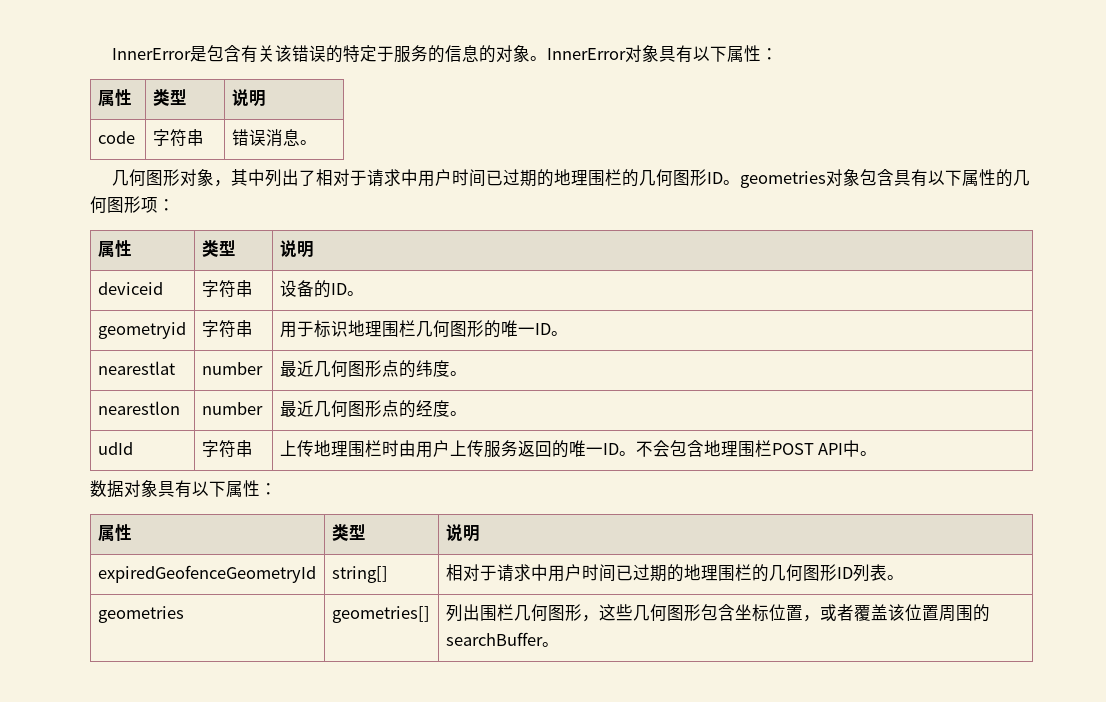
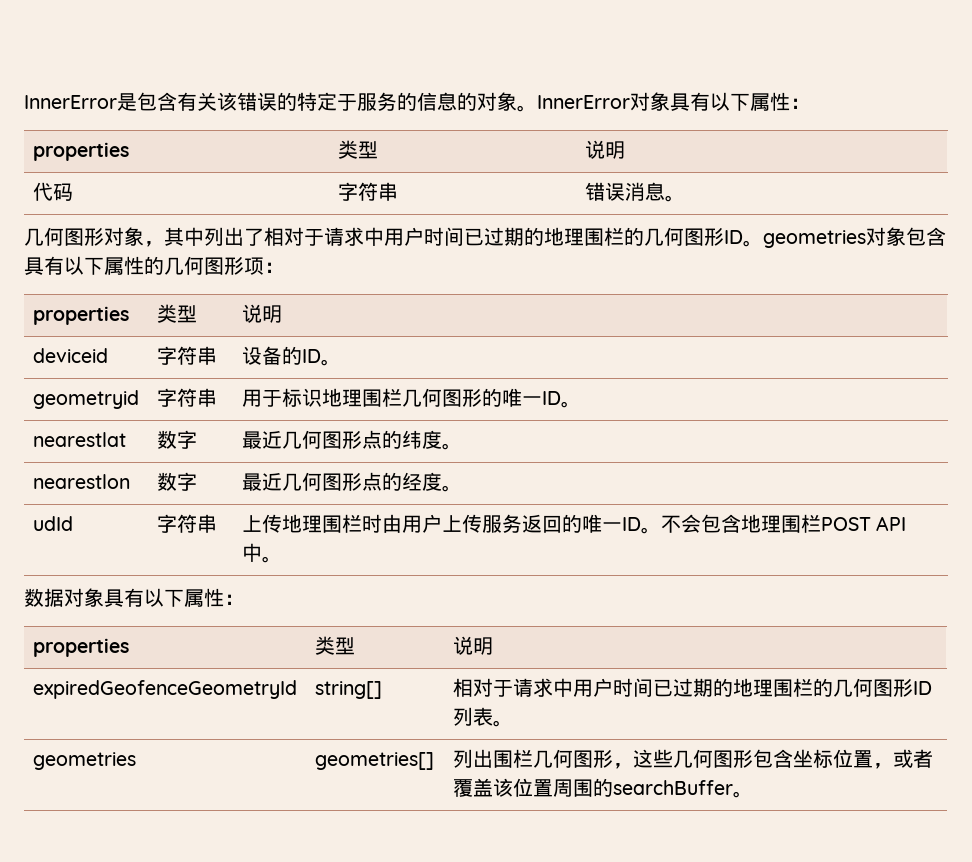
[97,89,132,106] [152,89,187,106] [231,89,266,107] [97,131,135,144] 属性 | 类型 | 说明 // code -> [32,142,129,161] [337,140,378,159] [584,140,625,159] [32,182,73,201] properties | 类型 | 说明 // 代码
[97,240,132,257] 属性 -> [32,306,129,325] properties
[201,362,263,375] number -> [156,430,197,449] 数字
[201,402,263,415] number -> [156,472,197,491] 数字
[97,524,132,541] 属性 -> [32,638,129,657] properties

